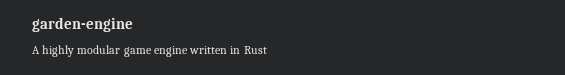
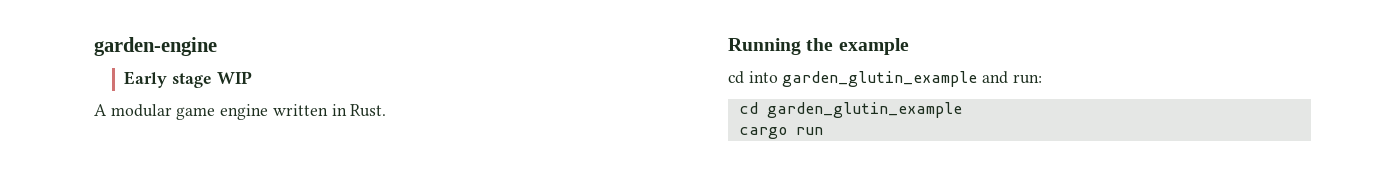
(133, 24) none -> [124,71,252,88] // Early stage WIP
[42,45,75,57] highly -> (107, 110) none
[243,46,267,54] Rust -> [350,104,387,117] [728,38,909,55] [728,71,1042,87] [738,102,962,118] [738,127,823,139] Rust. // Running the example // cd into garden_glutin_example and run: // cd garden_glutin_example // cargo run

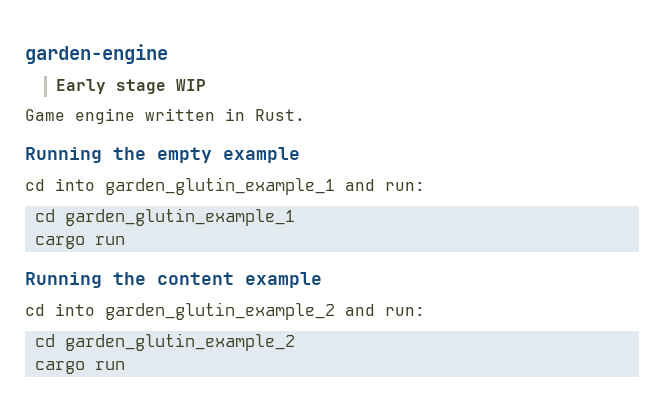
[94,104,216,120] A modular game -> [25,109,65,121] Game
[838,38,909,55] [728,71,1042,87] [738,102,962,118] [738,127,823,139] example // cd into garden_glutin_example and run: // cd garden_glutin_example // cargo run -> [157,147,300,163] [25,177,425,195] [34,208,295,226] [34,236,125,249] [25,272,322,288] [25,302,425,320] [34,333,295,351] [34,361,125,374] empty example // cd into garden_glutin_example_1 and run: // cd garden_glutin_example_1 // cargo run // Running the content example // cd into garden_glutin_example_2 and run: // cd garden_glutin_example_2 // cargo run

